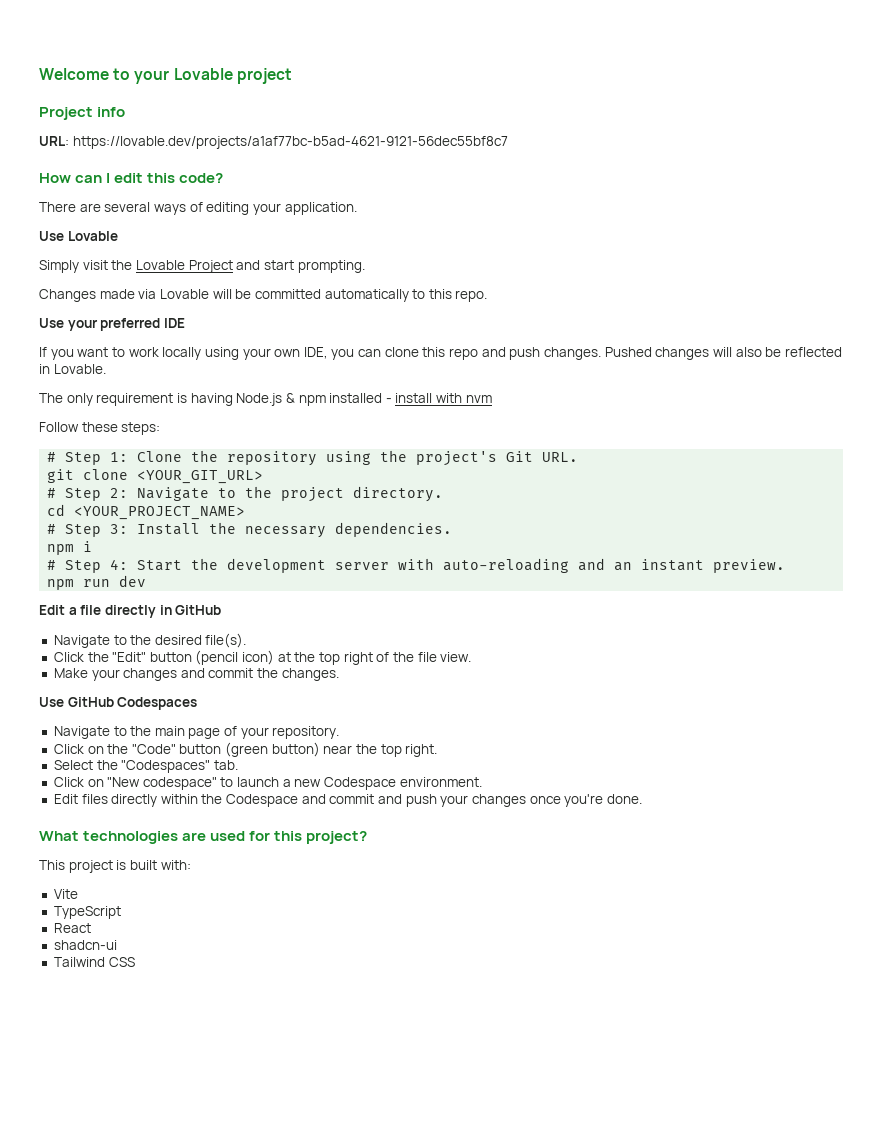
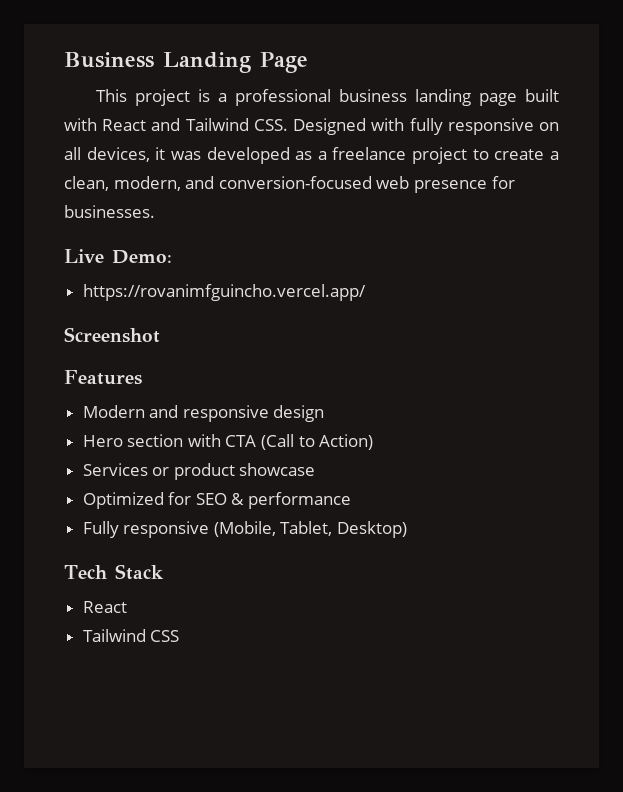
[39,68,292,84] [39,107,126,120] [39,136,508,149] [39,173,224,183] [39,202,357,215] [39,231,118,241] [39,260,365,273] [39,289,488,302] [39,318,185,331] [39,347,842,360] [39,364,106,374] [39,393,492,406] [39,422,161,435] [47,450,579,466] [47,469,264,484] [47,486,444,502] [47,504,246,520] [47,522,453,538] [47,541,93,555] [47,558,786,573] [47,575,147,590] [39,605,222,618] [53,633,247,648] [53,650,472,665] [53,668,339,681] [39,697,198,710] [53,726,340,739] [53,742,438,757] [53,760,238,773] [53,777,482,790] [53,794,642,807] [39,831,368,844] [39,860,191,873] [53,889,78,899] [53,906,121,919] [53,923,91,933] [53,940,117,950] Welcome to your Lovable project // Project info // URL: https://lovable.dev/projects/a1af77bc-b5ad-4621-9121-56dec55bf8c7 // How can I edit this code? // There are several ways of editing your application. // Use Lovable // Simply visit the Lovable Project and start prompting. // Changes made via Lovable will be committed automatically to this repo. // Use your preferred IDE // If you want to work locally using your own IDE, you can clone this repo and push changes. Pushed changes will also be reflected in Lovable. // The only requirement is having Node.js & npm installed - install with nvm // Follow these steps: // # Step 1: Clone the repository using the project's Git URL. // git clone <YOUR_GIT_URL> // # Step 2: Navigate to the project directory. // cd <YOUR_PROJECT_NAME> // # Step 3: Install the necessary dependencies. // npm i // # Step 4: Start the development server with auto-reloading and an instant preview. // npm run dev // Edit a file directly in GitHub // Navigate to the desired file(s). // Click the "Edit" button (pencil icon) at the top right of the file view. // Make your changes and commit the changes. // Use GitHub Codespaces // Navigate to the main page of your repository. // Click on the "Code" button (green button) near the top right. // Select the "Codespaces" tab. // Click on "New codespace" to launch a new Codespace environment. // Edit files directly within the Codespace and commit and push your changes once you're done. // What technologies are used for this project? // This project is built with: // Vite // TypeScript // React // shadcn-ui -> [64,52,308,73] [95,89,559,106] [64,118,559,135] [64,147,559,164] [64,176,515,193] [64,205,155,218] [64,249,172,264] [82,284,366,301] [64,327,160,343] [64,370,142,385] [82,405,325,422] [82,434,374,450] [82,463,316,480] [82,492,352,509] [82,521,408,538] [64,564,164,580] [82,601,127,613] Business Landing Page // This project is a professional business landing page built with React and Tailwind CSS. Designed with fully responsive on all devices, it was developed as a freelance project to create a clean, modern, and conversion-focused web presence for businesses. // Live Demo: // https://rovanimfguincho.vercel.app/ // Screenshot // Features // Modern and responsive design // Hero section with CTA (Call to Action) // Services or product showcase // Optimized for SEO & performance // Fully responsive (Mobile, Tablet, Desktop) // Tech Stack // React

